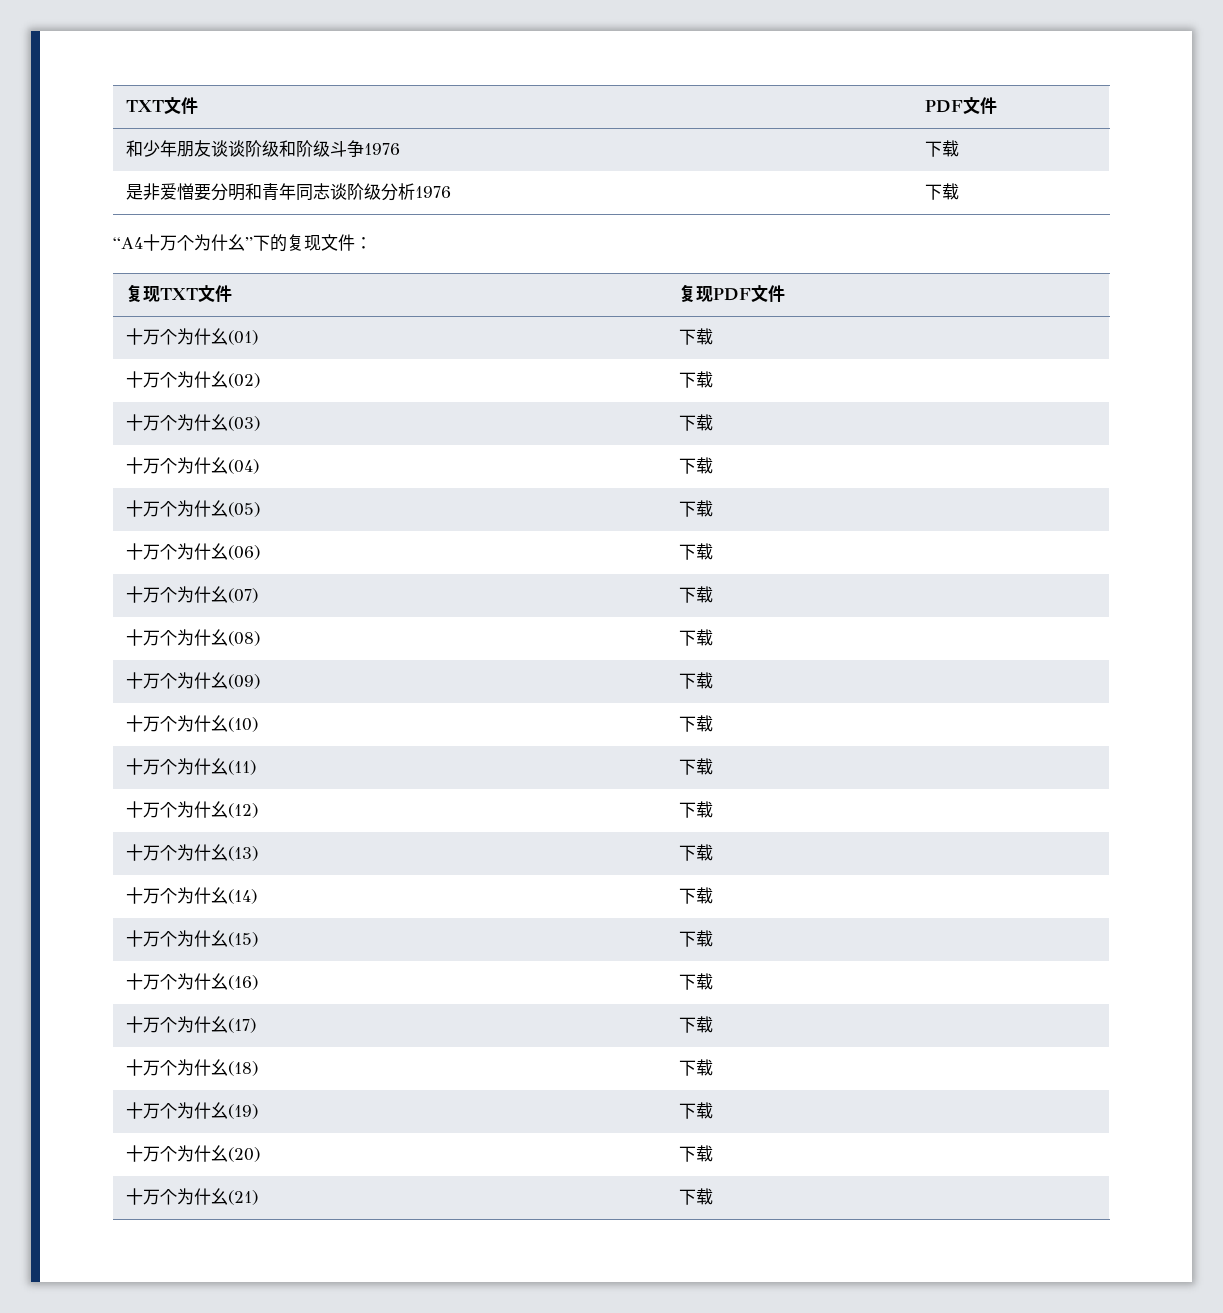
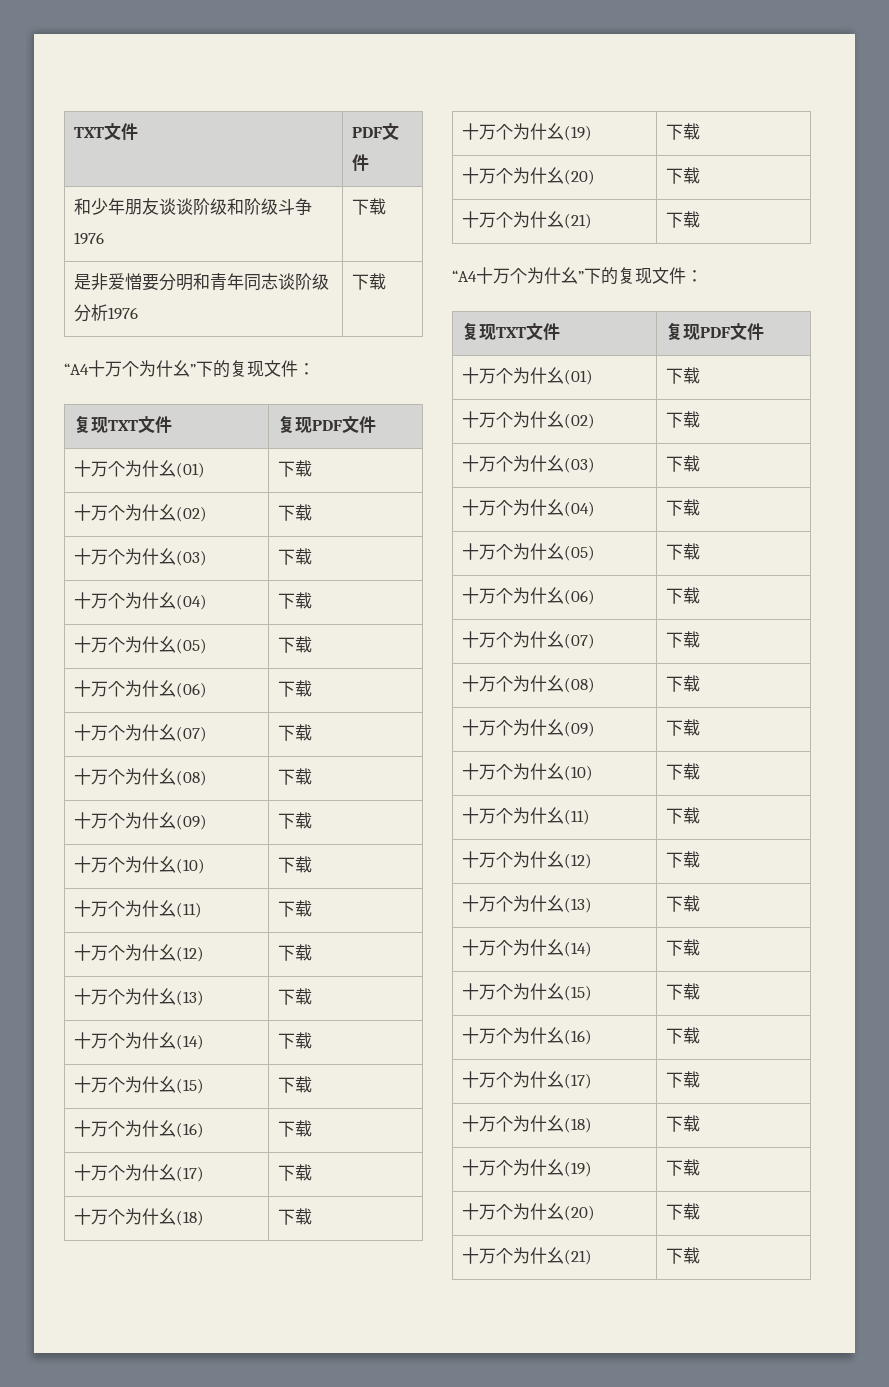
(714, 1196) none -> [452,267,703,285] [461,322,560,341] [665,322,764,341] [461,367,593,385] [665,367,700,384] [461,411,595,429] [665,411,700,428] [461,455,595,473] [665,455,700,472] [461,499,595,517] [665,499,700,516] [461,543,595,561] [665,543,700,560] [461,587,595,605] [665,587,700,604] [461,631,595,649] [665,631,700,648] [461,675,595,693] [665,675,700,692] [461,719,595,737] [665,719,700,736] [461,763,593,781] [665,763,700,780] [461,807,590,825] [665,807,700,824] [461,851,592,869] [665,851,700,868] [461,895,592,913] [665,895,700,912] [461,939,592,957] [665,939,700,956] [461,983,592,1001] [665,983,700,1000] [461,1027,592,1045] [665,1027,700,1044] [461,1071,592,1089] [665,1071,700,1088] [461,1115,592,1133] [665,1115,700,1132] [461,1159,592,1177] [665,1159,700,1176] [461,1203,595,1221] [665,1203,700,1220] [461,1247,592,1265] [665,1247,700,1264] // “A4十万个为什幺”下的复现文件： // 复现TXT文件 | 复现PDF文件 // 十万个为什幺(01) | 下载 // 十万个为什幺(02) | 下载 // 十万个为什幺(03) | 下载 // 十万个为什幺(04) | 下载 // 十万个为什幺(05) | 下载 // 十万个为什幺(06) | 下载 // 十万个为什幺(07) | 下载 // 十万个为什幺(08) | 下载 // 十万个为什幺(09) | 下载 // 十万个为什幺(10) | 下载 // 十万个为什幺(11) | 下载 // 十万个为什幺(12) | 下载 // 十万个为什幺(13) | 下载 // 十万个为什幺(14) | 下载 // 十万个为什幺(15) | 下载 // 十万个为什幺(16) | 下载 // 十万个为什幺(17) | 下载 // 十万个为什幺(18) | 下载 // 十万个为什幺(19) | 下载 // 十万个为什幺(20) | 下载 // 十万个为什幺(21) | 下载

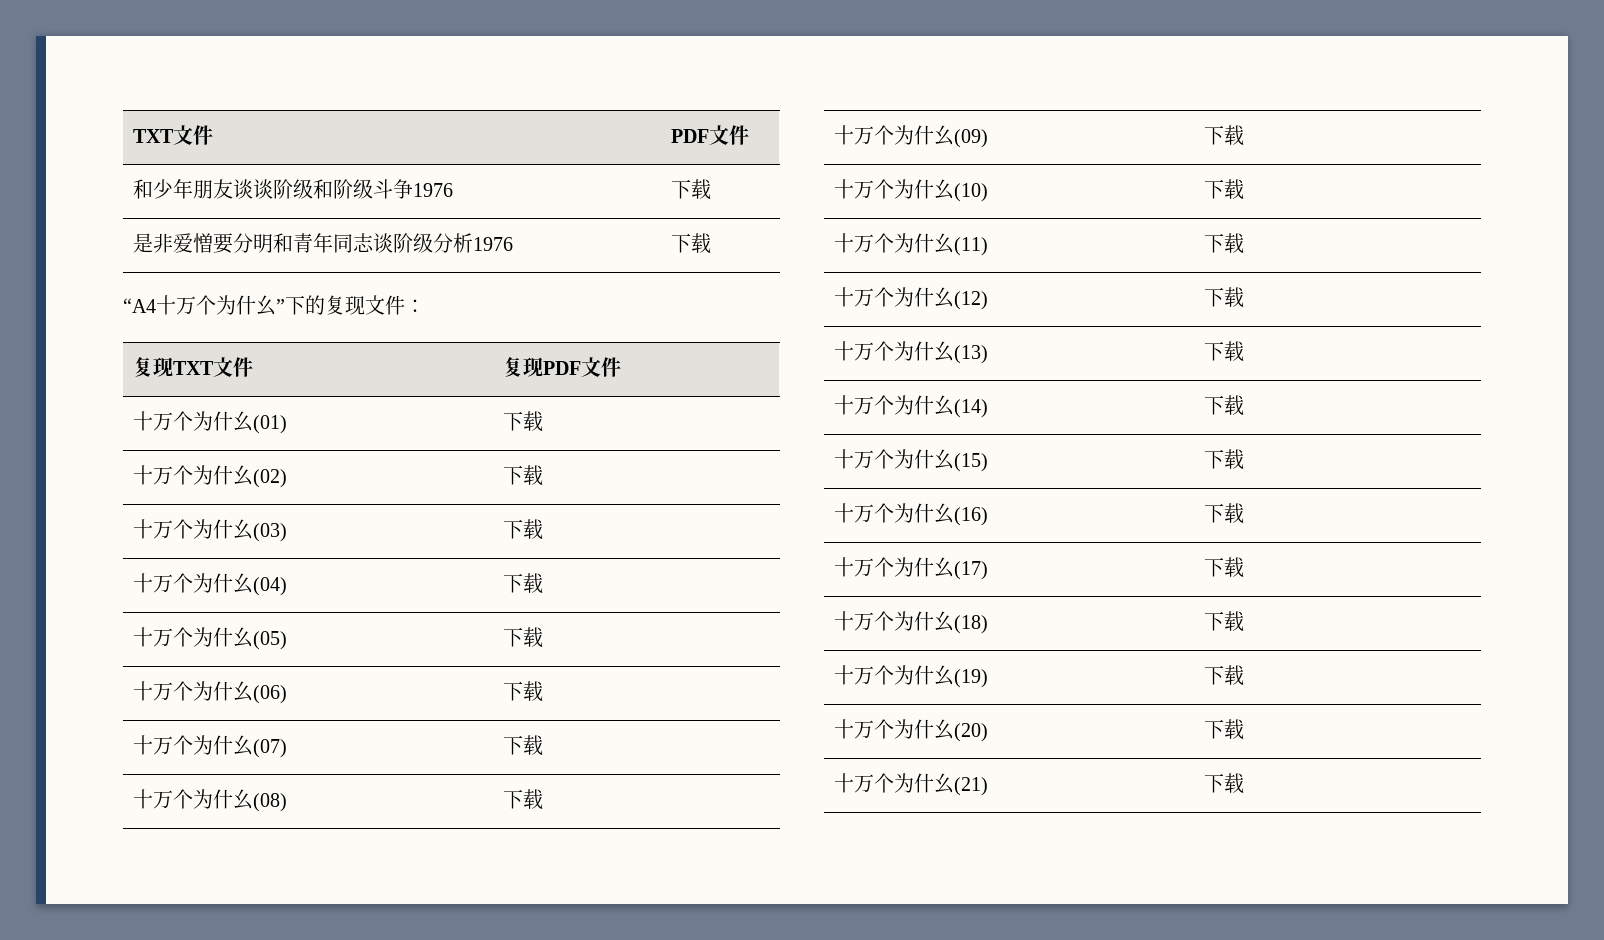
[452,267,703,285] [461,322,560,341] [665,322,764,341] [461,367,593,385] [665,367,700,384] [461,411,595,429] [665,411,700,428] [461,455,595,473] [665,455,700,472] [461,499,595,517] [665,499,700,516] [461,543,595,561] [665,543,700,560] [461,587,595,605] [665,587,700,604] [461,631,595,649] [665,631,700,648] [461,675,595,693] [665,675,700,692] [461,719,595,737] [665,719,700,736] [461,763,593,781] [665,763,700,780] [461,807,590,825] [665,807,700,824] [461,851,592,869] [665,851,700,868] [461,895,592,913] [665,895,700,912] [461,939,592,957] [665,939,700,956] [461,983,592,1001] [665,983,700,1000] [461,1027,592,1045] [665,1027,700,1044] [461,1071,592,1089] [665,1071,700,1088] [461,1115,592,1133] [665,1115,700,1132] [461,1159,592,1177] [665,1159,700,1176] [461,1203,595,1221] [665,1203,700,1220] [461,1247,592,1265] [665,1247,700,1264] // “A4十万个为什幺”下的复现文件： // 复现TXT文件 | 复现PDF文件 // 十万个为什幺(01) | 下载 // 十万个为什幺(02) | 下载 // 十万个为什幺(03) | 下载 // 十万个为什幺(04) | 下载 // 十万个为什幺(05) | 下载 // 十万个为什幺(06) | 下载 // 十万个为什幺(07) | 下载 // 十万个为什幺(08) | 下载 // 十万个为什幺(09) | 下载 // 十万个为什幺(10) | 下载 // 十万个为什幺(11) | 下载 // 十万个为什幺(12) | 下载 // 十万个为什幺(13) | 下载 // 十万个为什幺(14) | 下载 // 十万个为什幺(15) | 下载 // 十万个为什幺(16) | 下载 // 十万个为什幺(17) | 下载 // 十万个为什幺(18) | 下载 // 十万个为什幺(19) | 下载 // 十万个为什幺(20) | 下载 // 十万个为什幺(21) | 下载 -> (1244, 783) none

